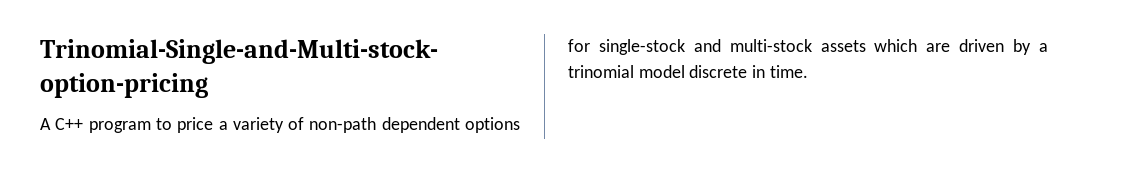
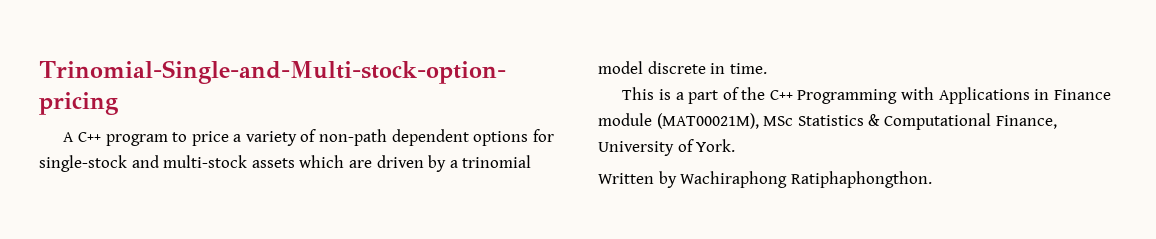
(808, 71) none -> [622,87,1111,104] [598,113,1057,130] [598,139,736,156] [598,171,932,188] // This is a part of the C++ Programming with Applications in Finance module (MAT00021M), MSc Statistics & Computational Finance, University of York. // Written by Wachiraphong Ratiphaphongthon.

